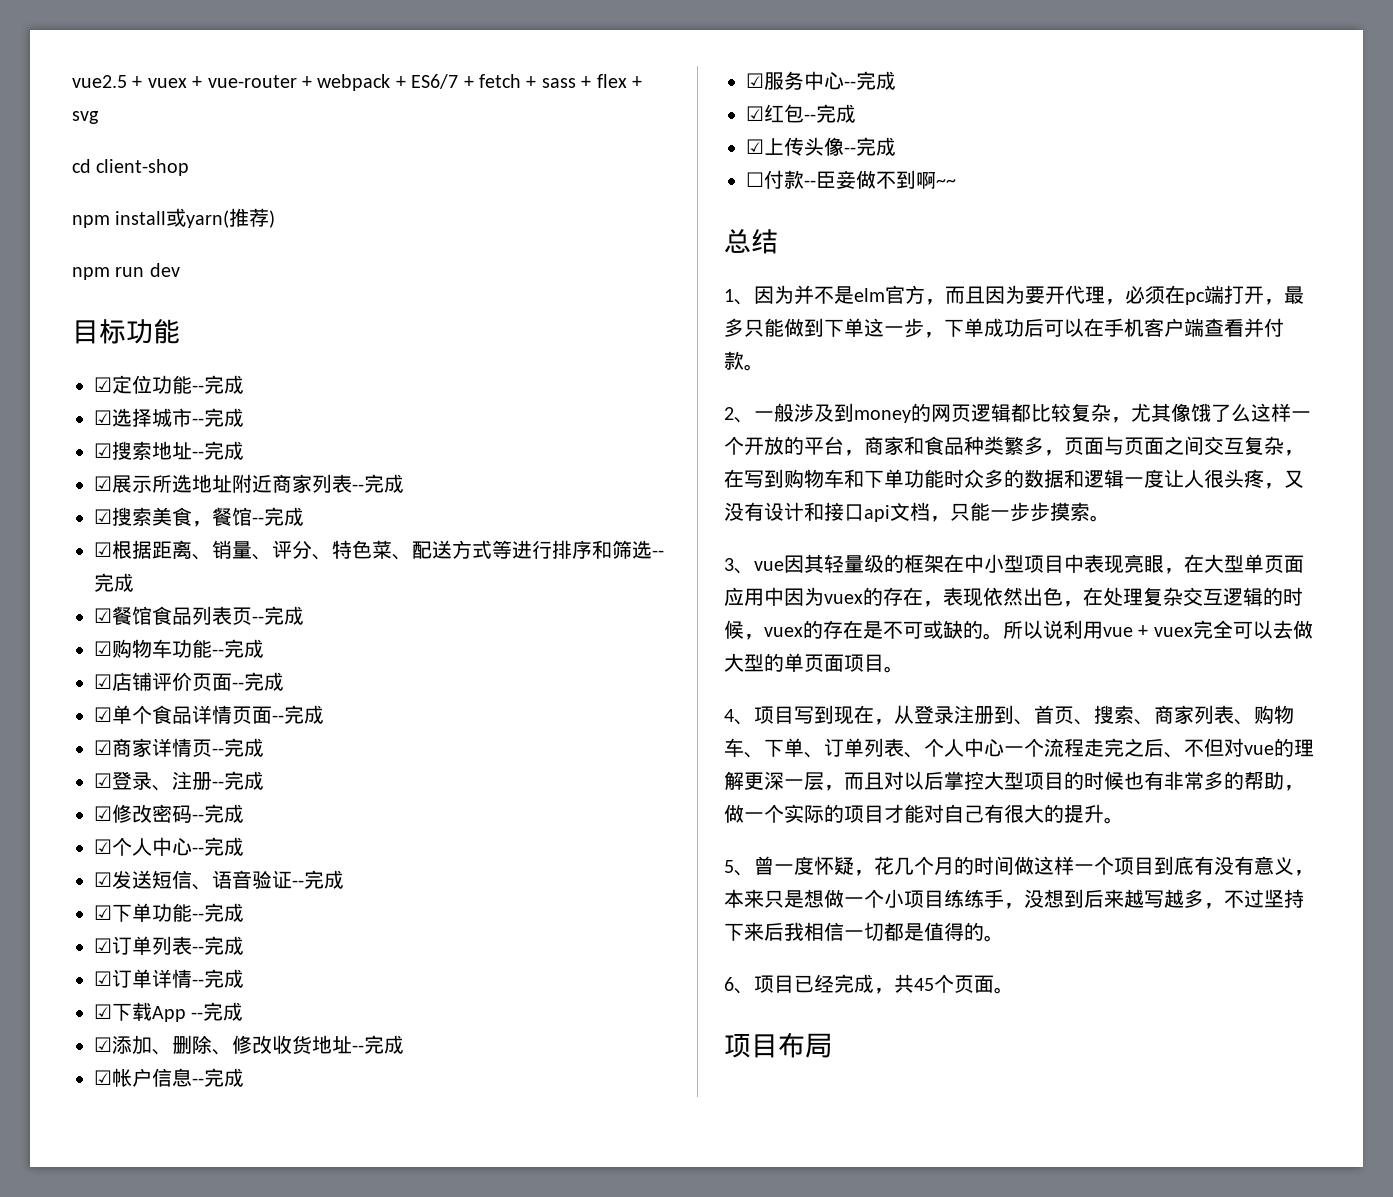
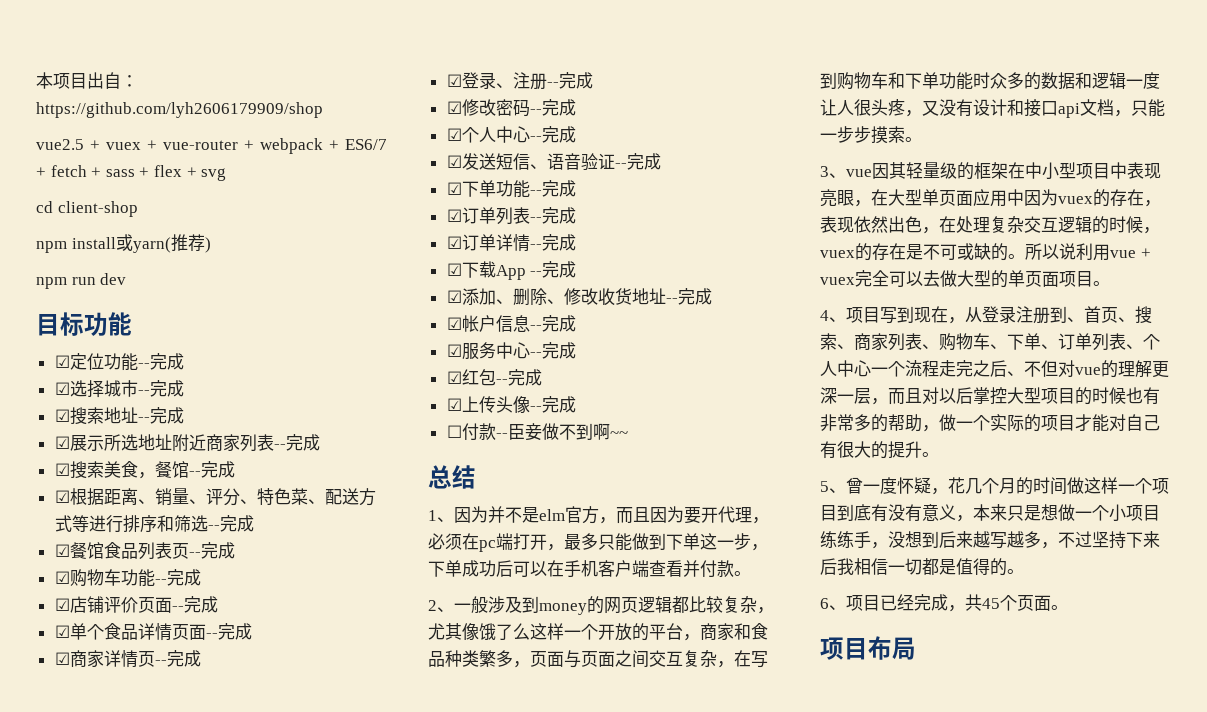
(72, 81) none -> [36,72,138,89] [36,102,323,118] 本项目出自：https://github.com/lyh2606179909/shop //

